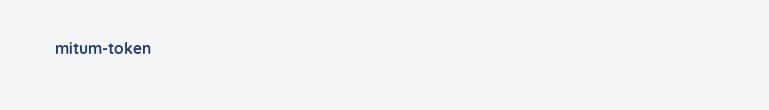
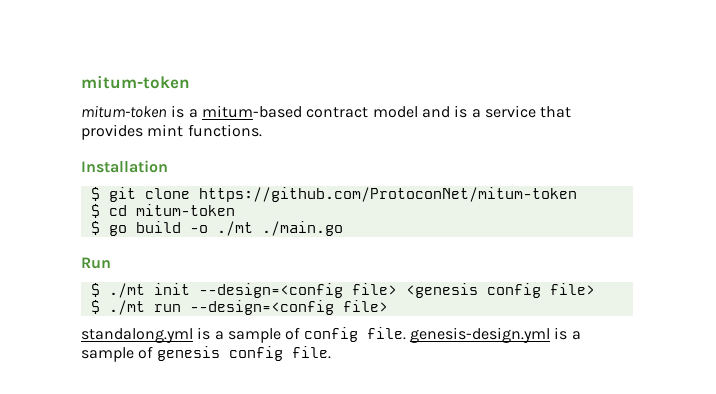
[55,42,151,54] mitum-token -> [81,75,190,89] [81,105,572,118] [81,124,262,140] [81,160,168,173] [90,187,577,202] [90,204,235,218] [90,221,343,236] [81,257,111,269] [90,283,595,298] [90,300,388,315] [81,327,581,343] [81,346,331,362] mitum-token // mitum-token is a mitum-based contract model and is a service that provides mint functions. // Installation // $ git clone https://github.com/ProtoconNet/mitum-token // $ cd mitum-token // $ go build -o ./mt ./main.go // Run // $ ./mt init --design=<config file> <genesis config file> // $ ./mt run --design=<config file> // standalong.yml is a sample of config file. genesis-design.yml is a sample of genesis config file.

